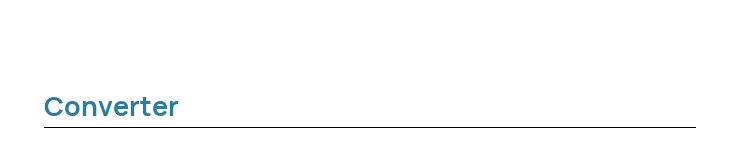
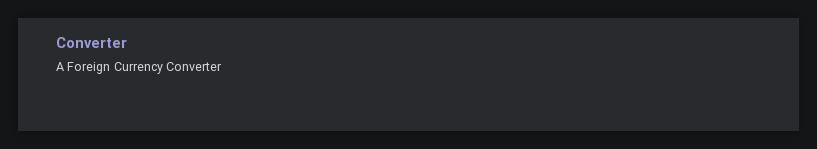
[44,97,179,116] Converter -> [56,37,127,48] [56,62,223,74] Converter // A Foreign Currency Converter

